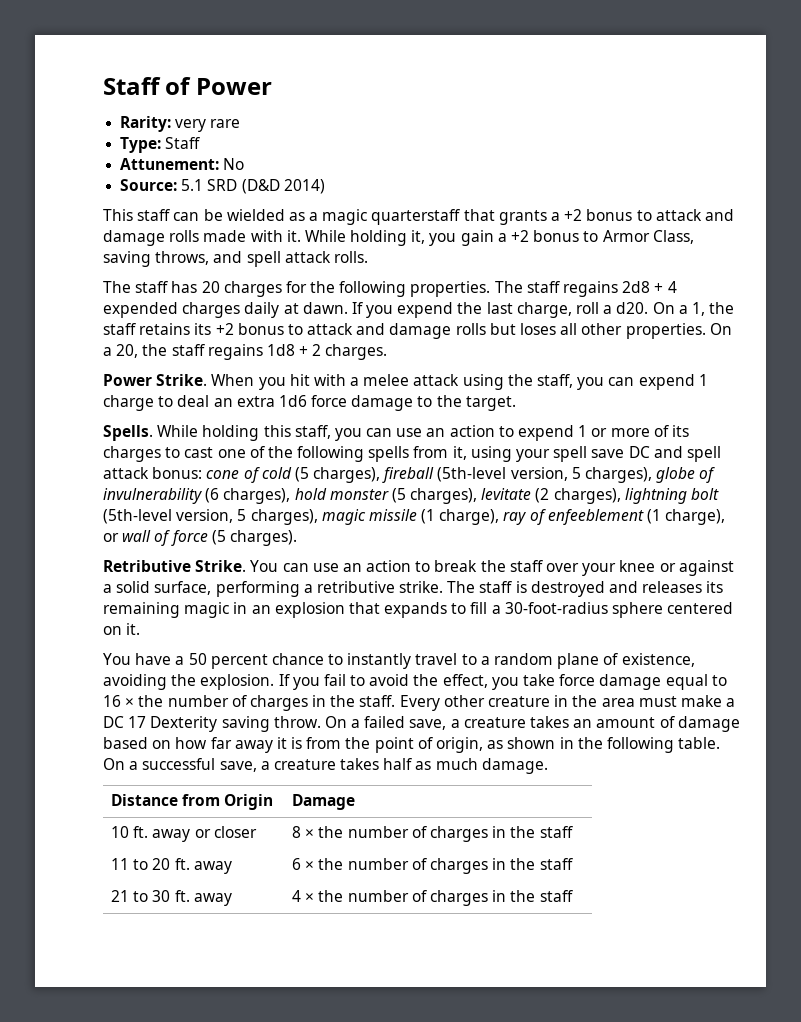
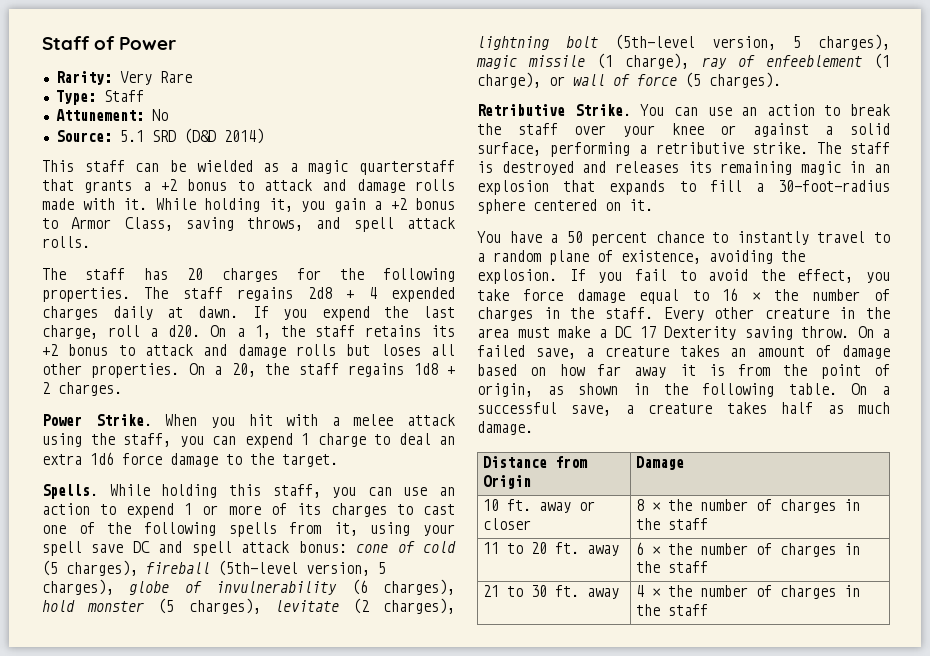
[175,119,241,132] very rare -> [119,71,192,85] Very Rare

